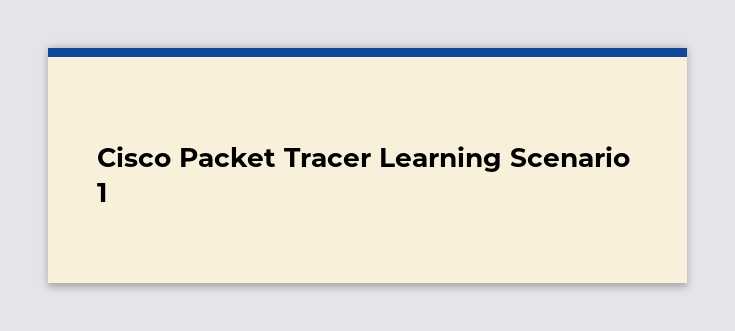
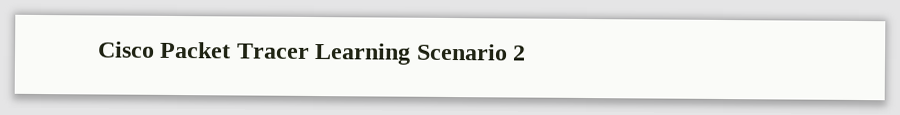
[97,183,107,202] 1 -> [512,45,527,61] 2

